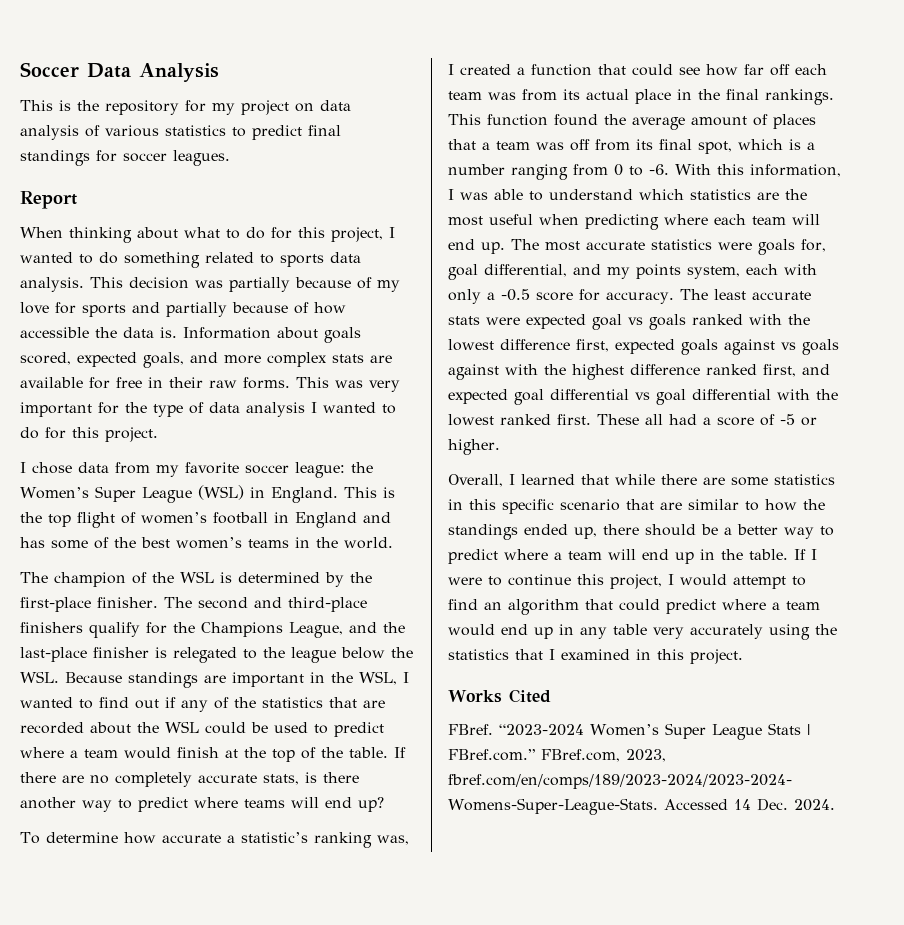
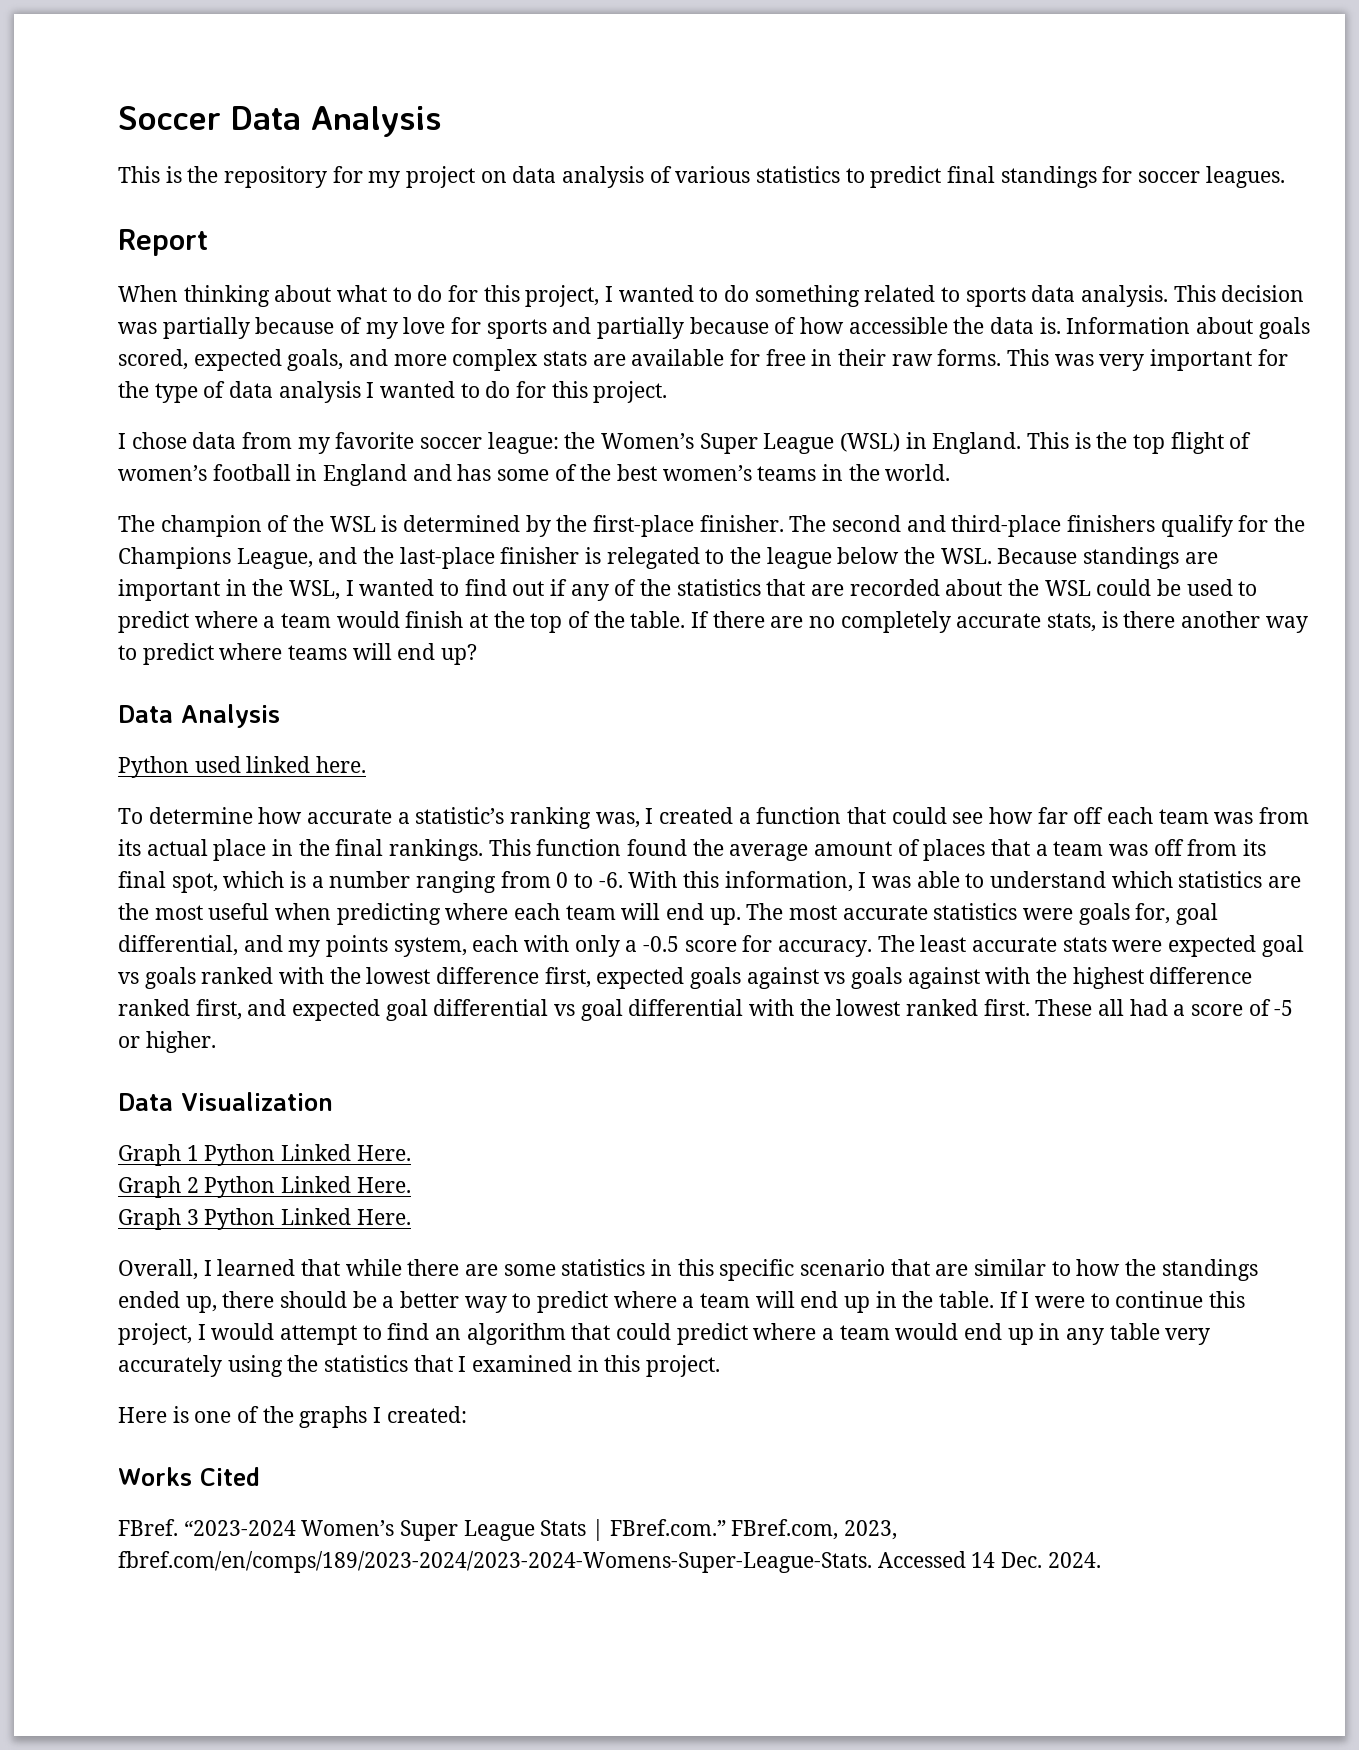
(384, 804) none -> [118,704,280,728] [118,756,367,778] // Data Analysis // Python used linked here.
(500, 447) none -> [118,1092,333,1111] [118,1144,411,1166] [118,1176,411,1198] [118,1208,411,1230] // Data Visualization // Graph 1 Python Linked Here. // Graph 2 Python Linked Here. // Graph 3 Python Linked Here.
(743, 656) none -> [118,1406,467,1428] // Here is one of the graphs I created:

